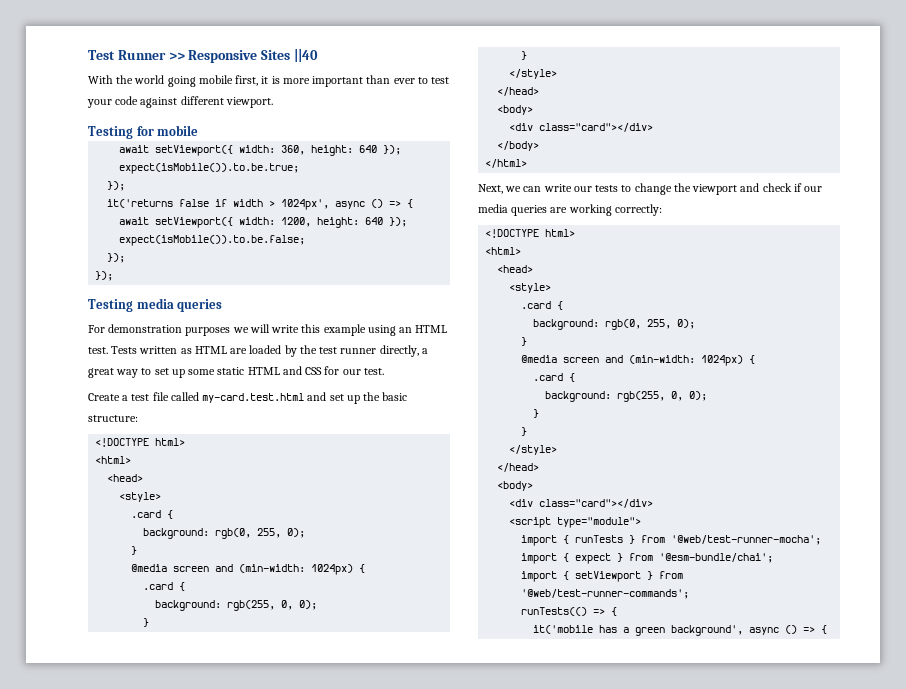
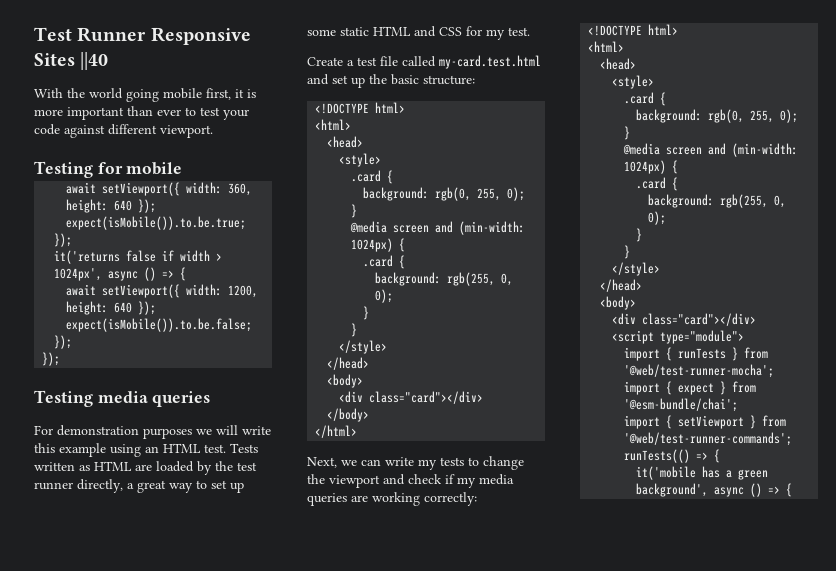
[168,52,185,60] >> -> (147, 34) none
[342,369,361,375] our -> [486,29,505,40] my
[573,186,592,192] our -> [418,459,437,470] my
[804,186,823,192] our -> [457,477,476,488] my

